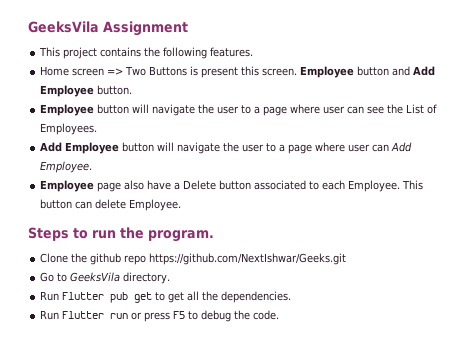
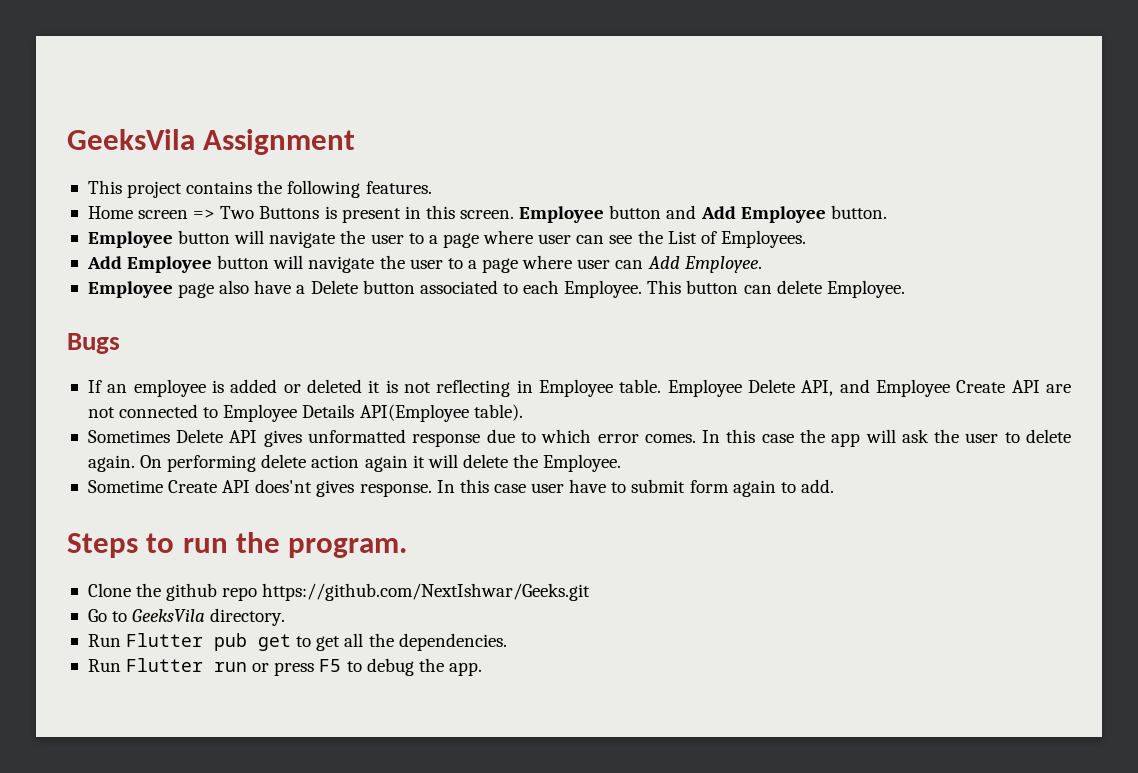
(239, 72) none -> [404,206,421,219] in
(182, 205) none -> [67,333,120,354] [87,379,1071,397] [87,404,523,422] [87,429,1071,447] [87,454,622,472] [87,479,834,497] // Bugs // If an employee is added or deleted it is not reflecting in Employee table. Employee Delete API, and Employee Create API are not connected to Employee Details API(Employee table). // Sometimes Delete API gives unformatted response due to which error comes. In this case the app will ask the user to delete again. On performing delete action again it will delete the Employee. // Sometime Create API does'nt gives response. In this case user have to submit form again to add.
[253,310,280,320] code. -> [448,662,482,676] app.

